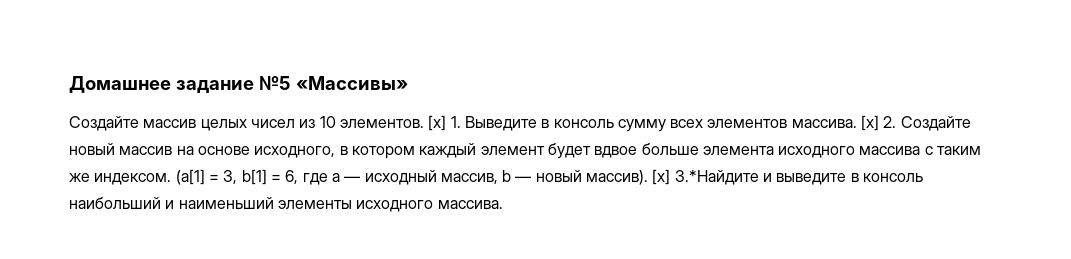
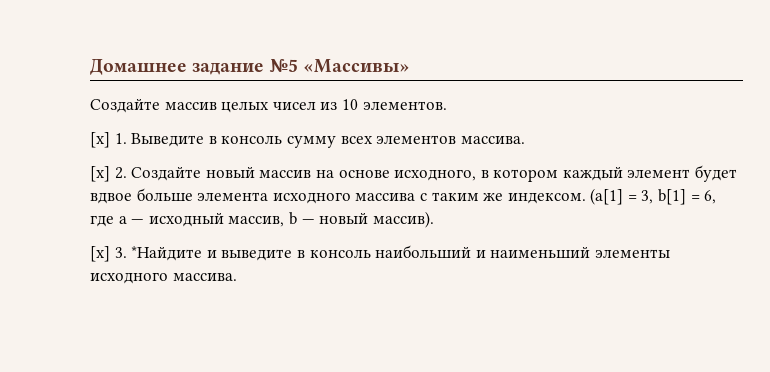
(424, 123) none -> (447, 105) //
(857, 123) none -> (525, 140) //
[652,169,759,185] [x] 3.*Найдите -> [90,246,203,262] // [x] 3. *Найдите

